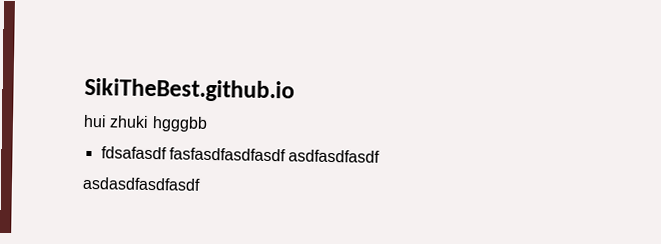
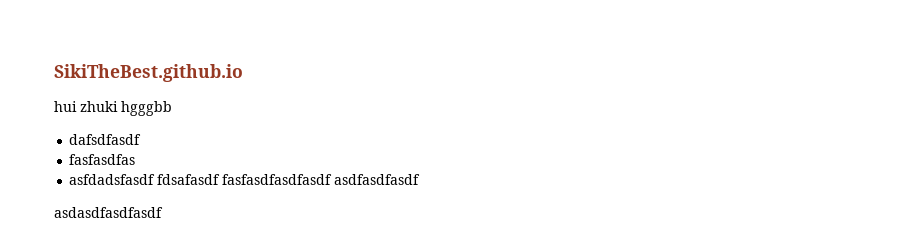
(208, 124) none -> [69,134,142,145] [69,154,136,165] [69,174,156,185] dafsdfasdf // fasfasdfas // asfdadsfasdf

